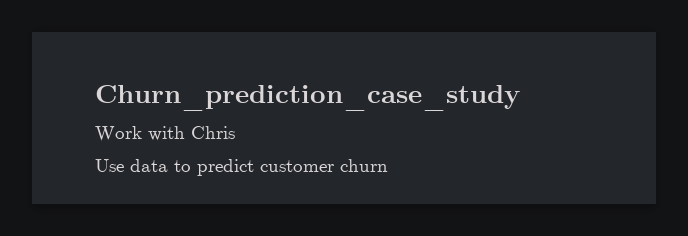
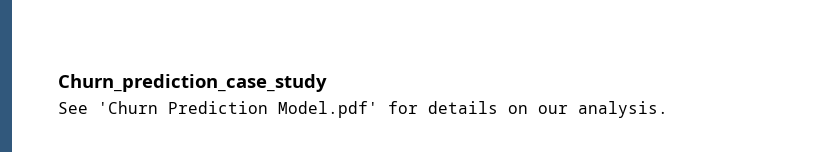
[95,126,235,142] [95,159,388,176] Work with Chris // Use data to predict customer churn -> [58,101,668,118] See 'Churn Prediction Model.pdf' for details on our analysis.

